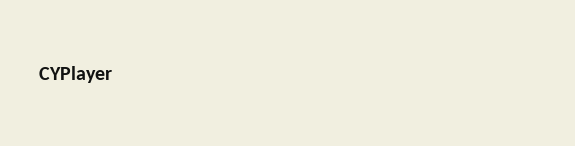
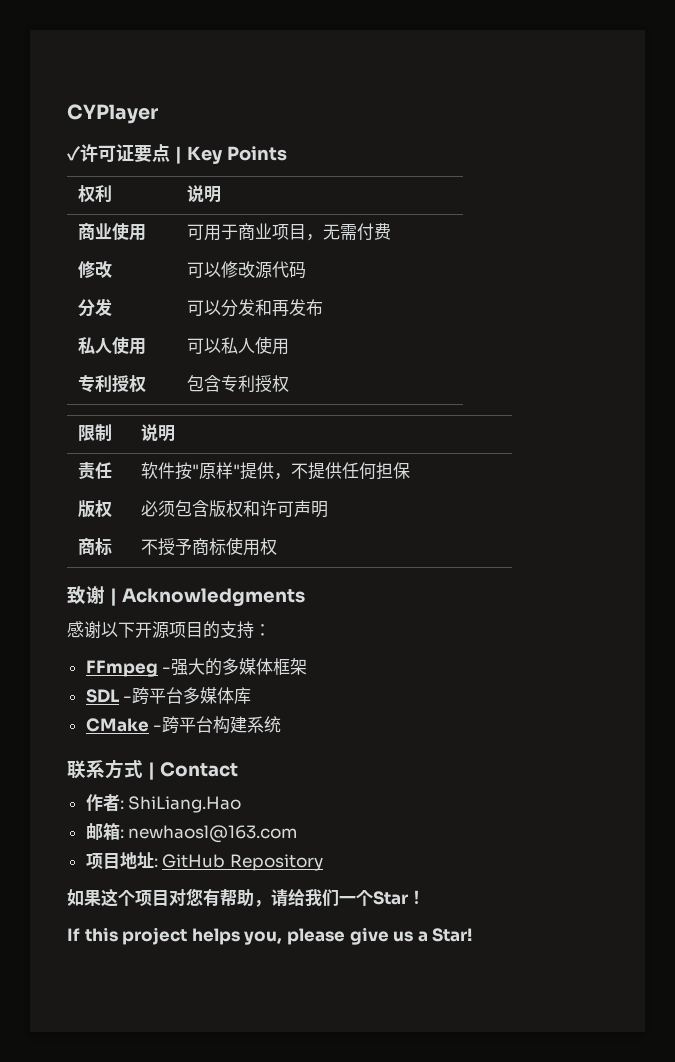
(112, 74) none -> [67,144,287,164] [78,185,113,202] [187,185,222,203] [78,222,147,241] [187,223,392,241] [78,260,113,278] [187,261,307,279] [78,298,113,317] [187,299,324,317] [78,337,147,355] [187,336,290,355] [78,375,147,393] [187,375,290,393] [78,424,113,441] [141,424,176,442] [78,462,113,480] [141,462,411,480] [78,500,113,518] [141,500,329,518] [78,537,113,555] [141,537,278,556] [67,586,305,607] [67,621,271,639] [85,658,308,677] [85,687,252,705] [85,716,282,734] [67,759,238,780] [85,794,242,813] [85,823,298,843] [85,852,323,871] [67,888,425,907] [67,927,473,945] // ✓许可证要点 | Key Points // 权利 | 说明 // 商业使用 | 可用于商业项目，无需付费 // 修改 | 可以修改源代码 // 分发 | 可以分发和再发布 // 私人使用 | 可以私人使用 // 专利授权 | 包含专利授权 // 限制 | 说明 // 责任 | 软件按"原样"提供，不提供任何担保 // 版权 | 必须包含版权和许可声明 // 商标 | 不授予商标使用权 // 致谢 | Acknowledgments // 感谢以下开源项目的支持： // FFmpeg -强大的多媒体框架 // SDL -跨平台多媒体库 // CMake -跨平台构建系统 // 联系方式 | Contact // 作者: ShiLiang.Hao // 邮箱: newhaosl@163.com // 项目地址: GitHub Repository // 如果这个项目对您有帮助，请给我们一个Star！ // If this project helps you, please give us a Star!

